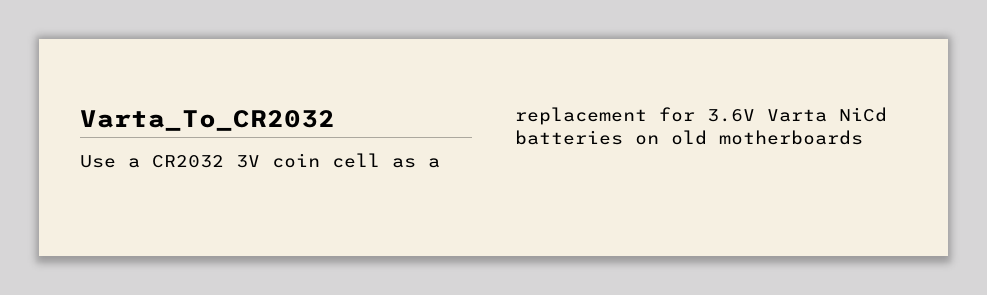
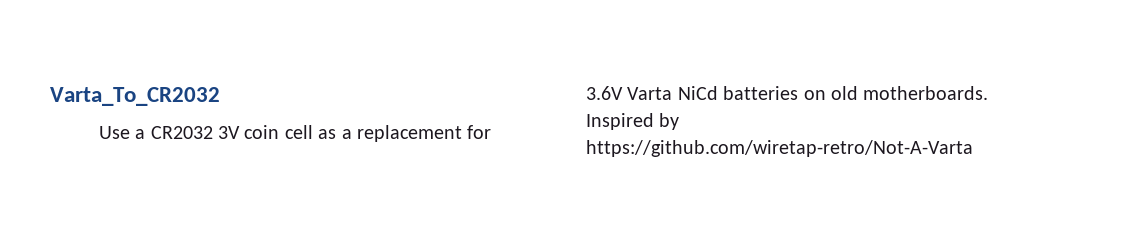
[719,130,863,145] motherboards -> [863,86,989,100] [586,113,680,130] [586,140,973,157] motherboards. // Inspired by https://github.com/wiretap-retro/Not-A-Varta

